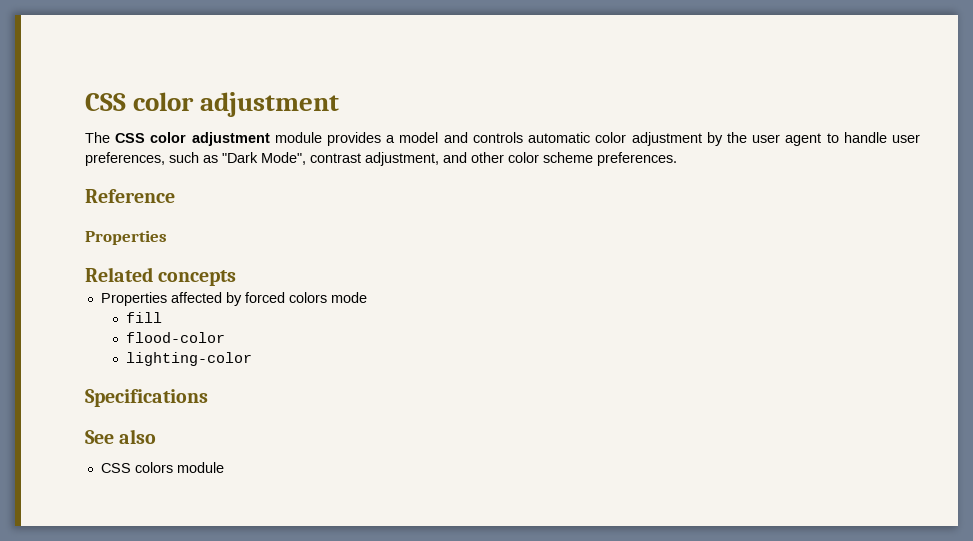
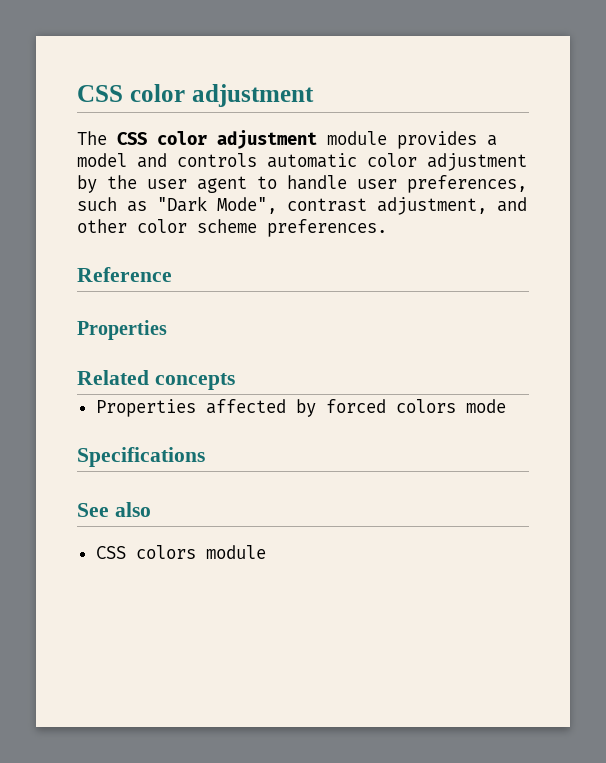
[126,312,163,323] [126,332,226,343] [126,352,253,366] // fill // flood-color // lighting-color -> (506, 406) none

